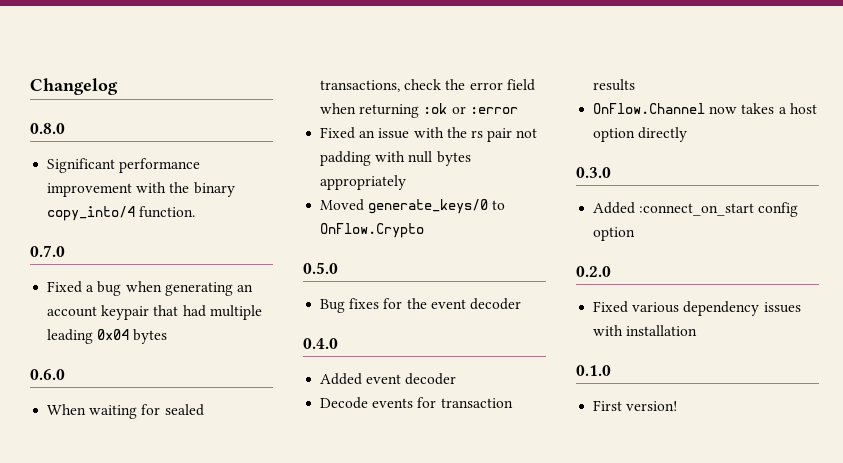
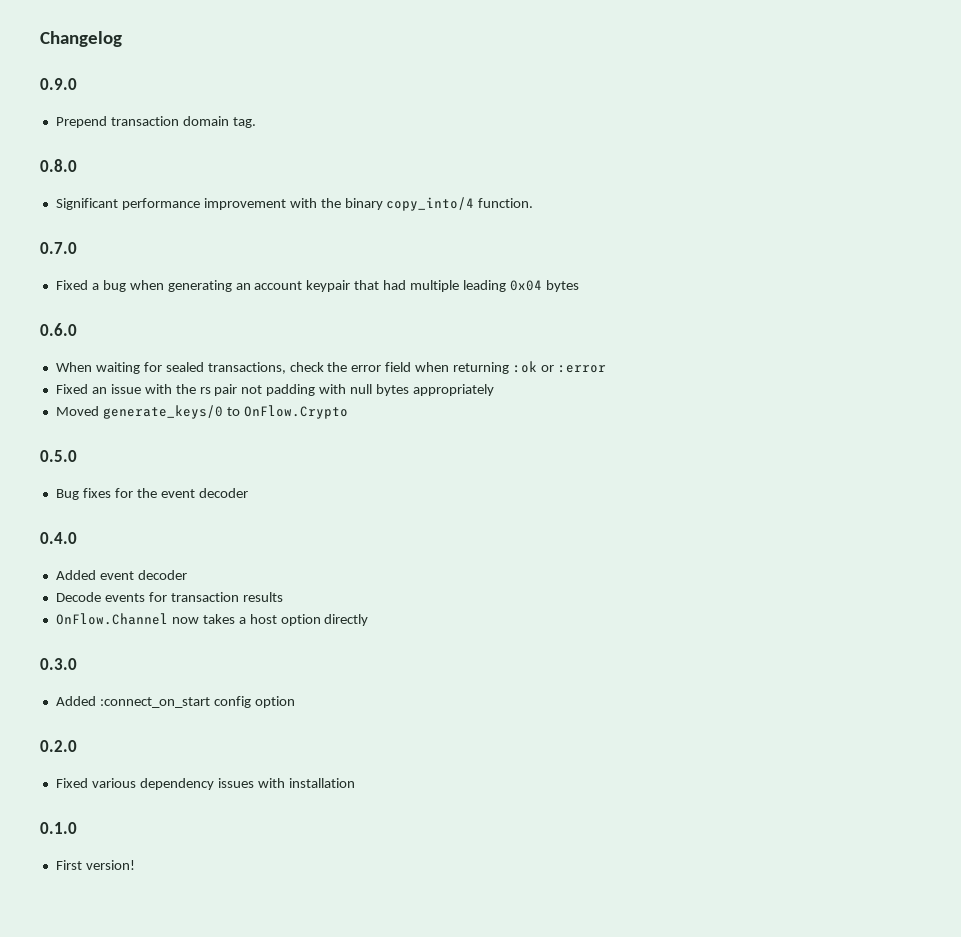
(118, 86) none -> [40,78,77,90] [55,116,256,128] // 0.9.0 // Prepend transaction domain tag.

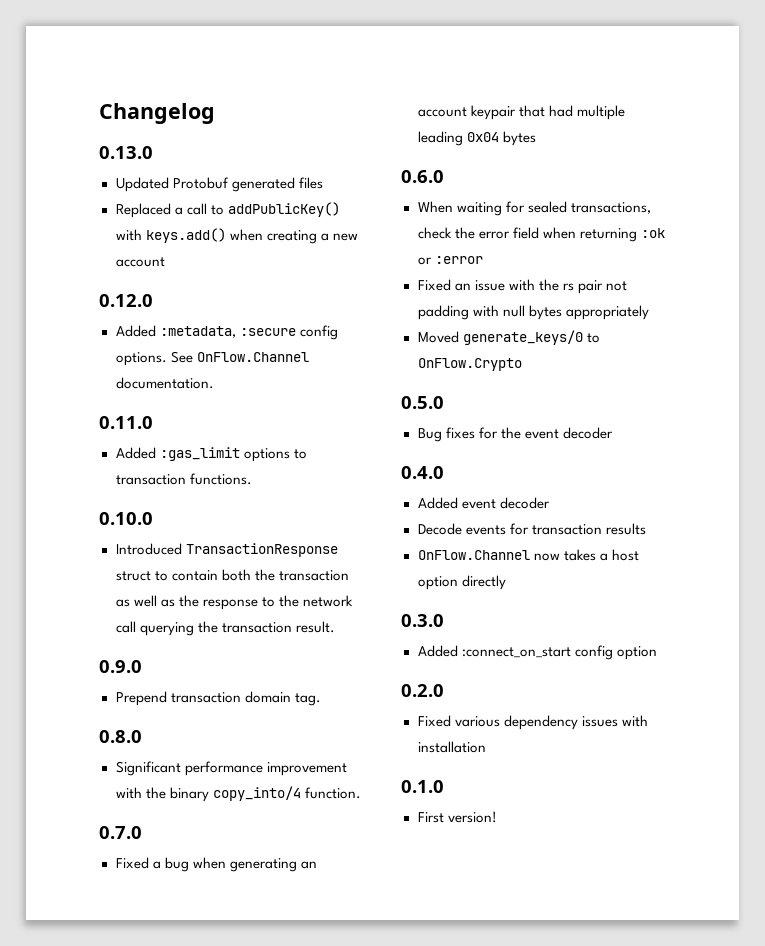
(122, 39) none -> [99,146,153,159] [115,177,323,192] [115,202,340,218] [115,228,358,244] [115,257,165,267] [99,294,153,307] [115,325,338,340] [115,351,309,366] [115,377,214,389] [99,416,153,429] [115,447,307,462] [115,473,252,485] [99,512,153,525] [115,543,338,557] [115,569,349,581] [115,595,353,610] [115,621,335,636] // 0.13.0 // Updated Protobuf generated files // Replaced a call to addPublicKey() with keys.add() when creating a new account // 0.12.0 // Added :metadata, :secure config options. See OnFlow.Channel documentation. // 0.11.0 // Added :gas_limit options to transaction functions. // 0.10.0 // Introduced TransactionResponse struct to contain both the transaction as well as the response to the network call querying the transaction result.

